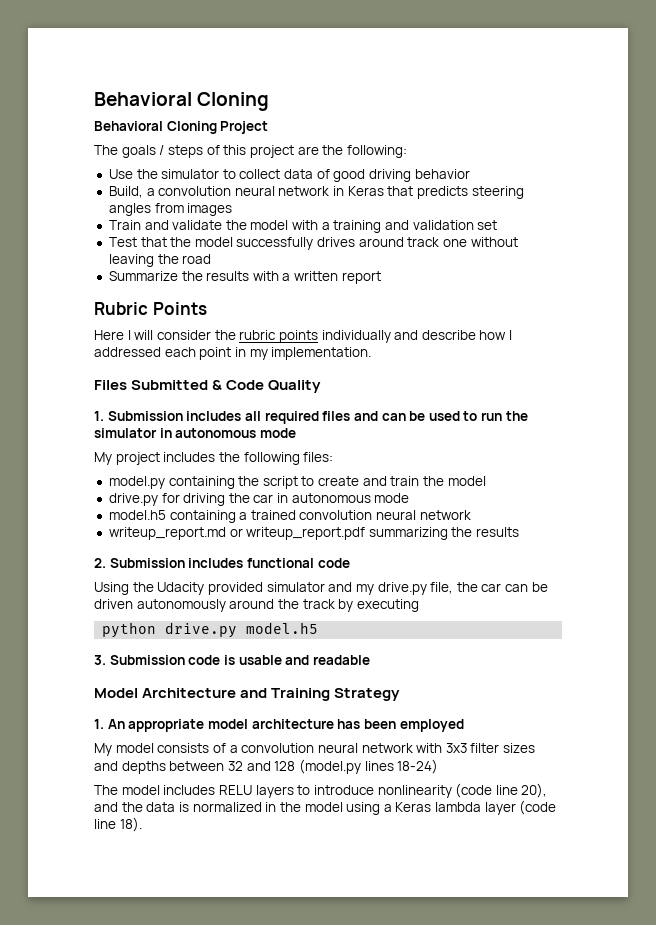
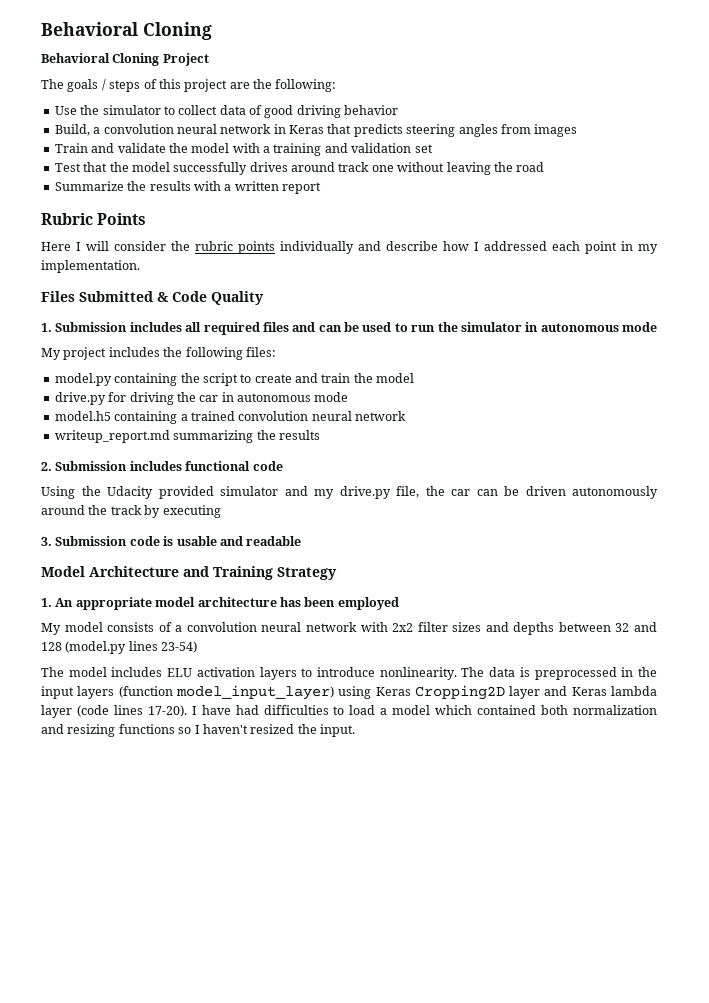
[229,527,366,540] or writeup_report.pdf -> (170, 436) none
[102,622,319,638] // python drive.py model.h5 -> (221, 511) none
[445,743,467,753] 3x3 -> [392,623,414,632] 2x2
[397,759,439,774] 18-24) -> [161,641,198,653] 23-54)
[218,785,252,795] RELU -> [167,667,255,677] ELU activation
[377,783,548,798] [94,802,143,812] nonlinearity (code line 20), and the -> [379,667,485,680] nonlinearity. The
[192,802,262,812] normalized -> [534,667,617,680] preprocessed
[304,800,557,815] [94,817,142,832] model using a Keras lambda layer (code line 18). -> [41,685,657,700] [41,705,657,718] [41,724,355,737] input layers (function model_input_layer) using Keras Cropping2D layer and Keras lambda layer (code lines 17-20). I have had difficulties to load a model which contained both normalization and resizing functions so I haven't resized the input.

